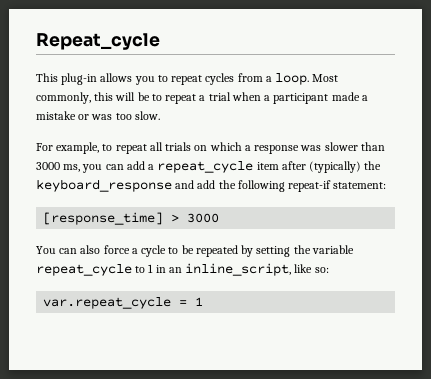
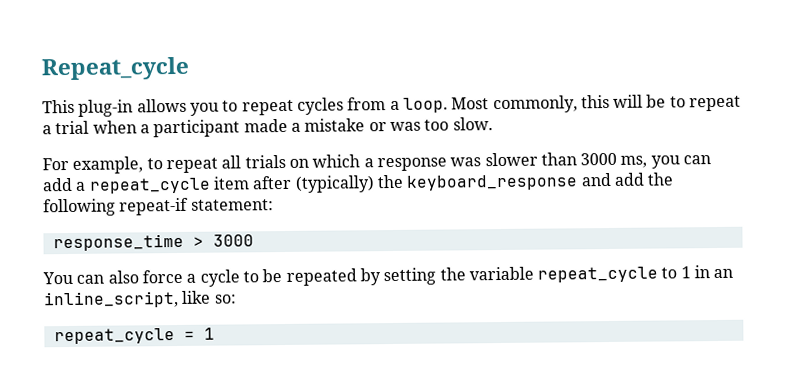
[43,212,164,225] [response_time] -> [52,233,184,252] response_time
[43,297,172,309] var.repeat_cycle -> [53,328,175,345] repeat_cycle

